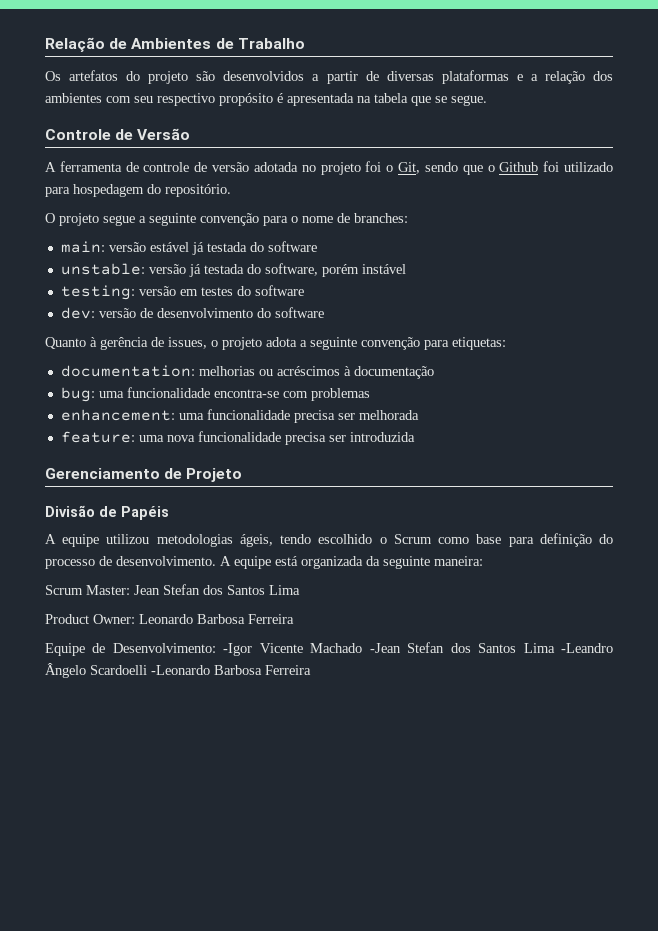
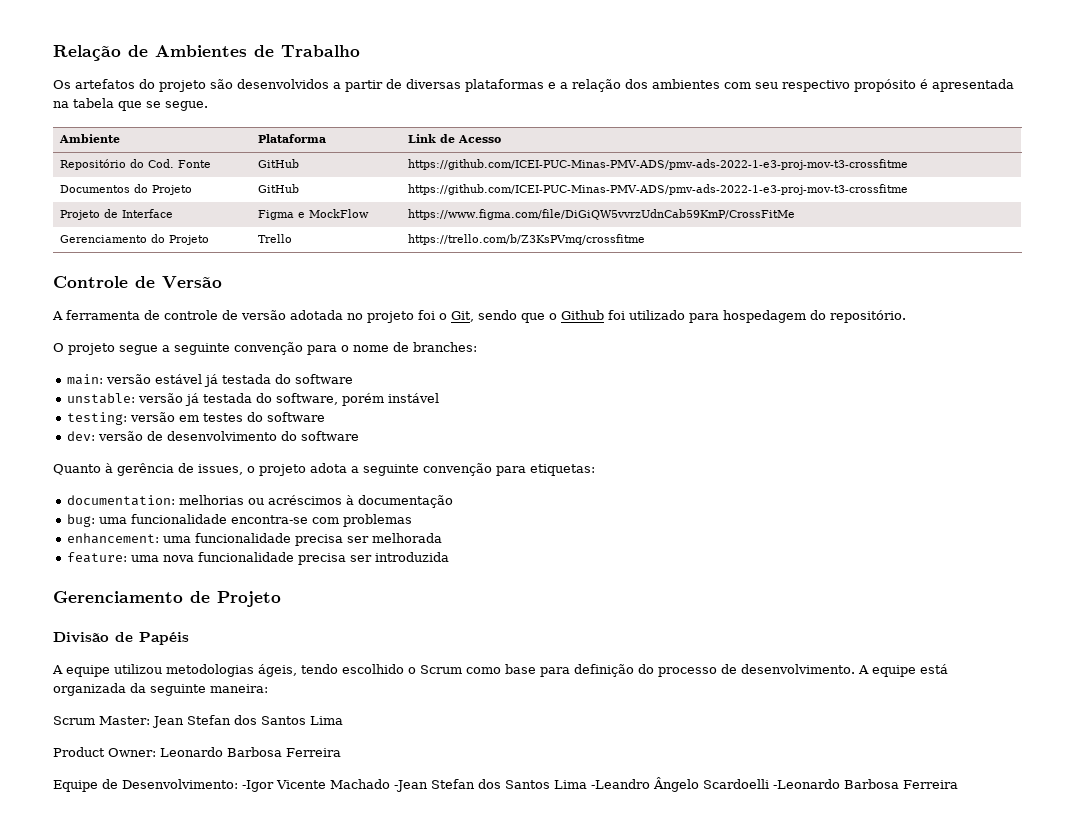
(487, 100) none -> [58,134,120,143] [257,134,326,143] [407,134,501,143] [59,159,211,170] [257,159,299,168] [407,159,908,170] [59,184,192,195] [257,184,299,193] [407,184,908,195] [59,209,173,220] [257,209,369,220] [407,209,795,220] [59,234,209,245] [257,234,292,243] [407,234,645,245] // Ambiente | Plataforma | Link de Acesso // Repositório do Cod. Fonte | GitHub | https://github.com/ICEI-PUC-Minas-PMV-ADS/pmv-ads-2022-1-e3-proj-mov-t3-crossfitme // Documentos do Projeto | GitHub | https://github.com/ICEI-PUC-Minas-PMV-ADS/pmv-ads-2022-1-e3-proj-mov-t3-crossfitme // Projeto de Interface | Figma e MockFlow | https://www.figma.com/file/DiGiQW5vvrzUdnCab59KmP/CrossFitMe // Gerenciamento do Projeto | Trello | https://trello.com/b/Z3KsPVmq/crossfitme

